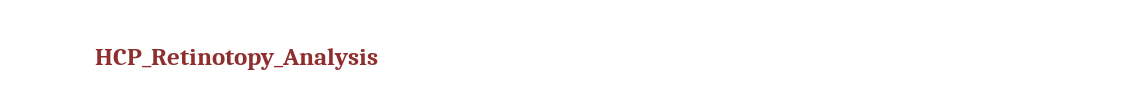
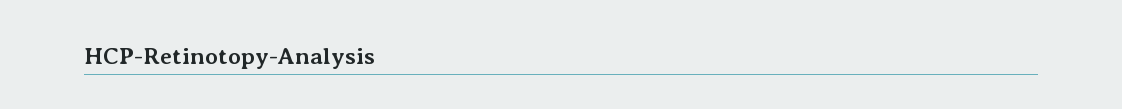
[95,48,378,70] HCP_Retinotopy_Analysis -> [84,48,375,69] HCP-Retinotopy-Analysis

